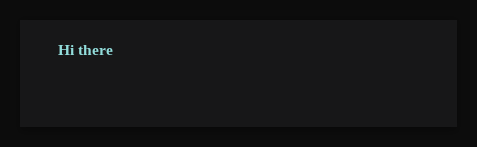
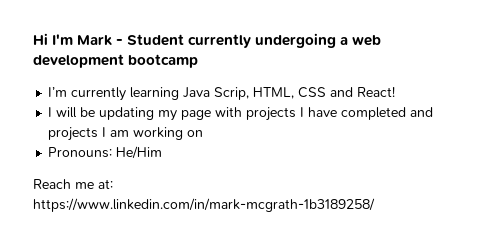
[78,45,114,55] there -> [52,33,382,48] [33,54,199,68] [48,86,396,101] [48,107,434,121] [48,127,204,141] [48,146,163,159] [33,179,113,189] [33,198,375,212] I'm Mark - Student currently undergoing a web development bootcamp // I’m currently learning Java Scrip, HTML, CSS and React! // I will be updating my page with projects I have completed and projects I am working on // Pronouns: He/Him // Reach me at: https://www.linkedin.com/in/mark-mcgrath-1b3189258/

